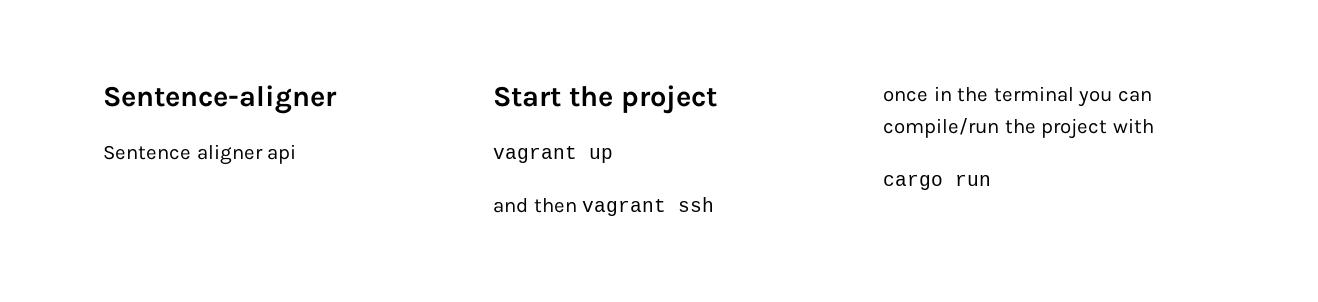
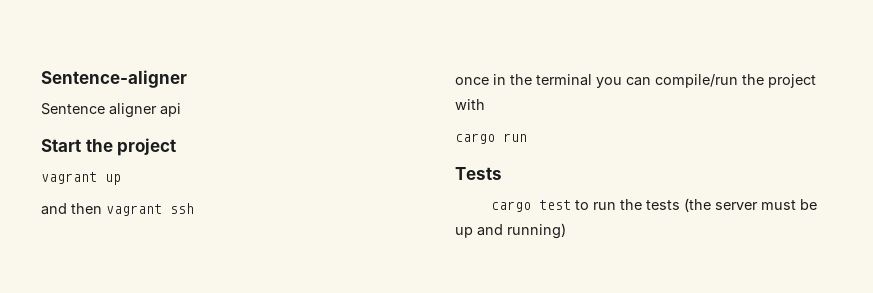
(991, 180) none -> [455,167,502,180] [491,198,818,212] [455,223,566,239] // Tests // cargo test to run the tests (the server must be up and running)

